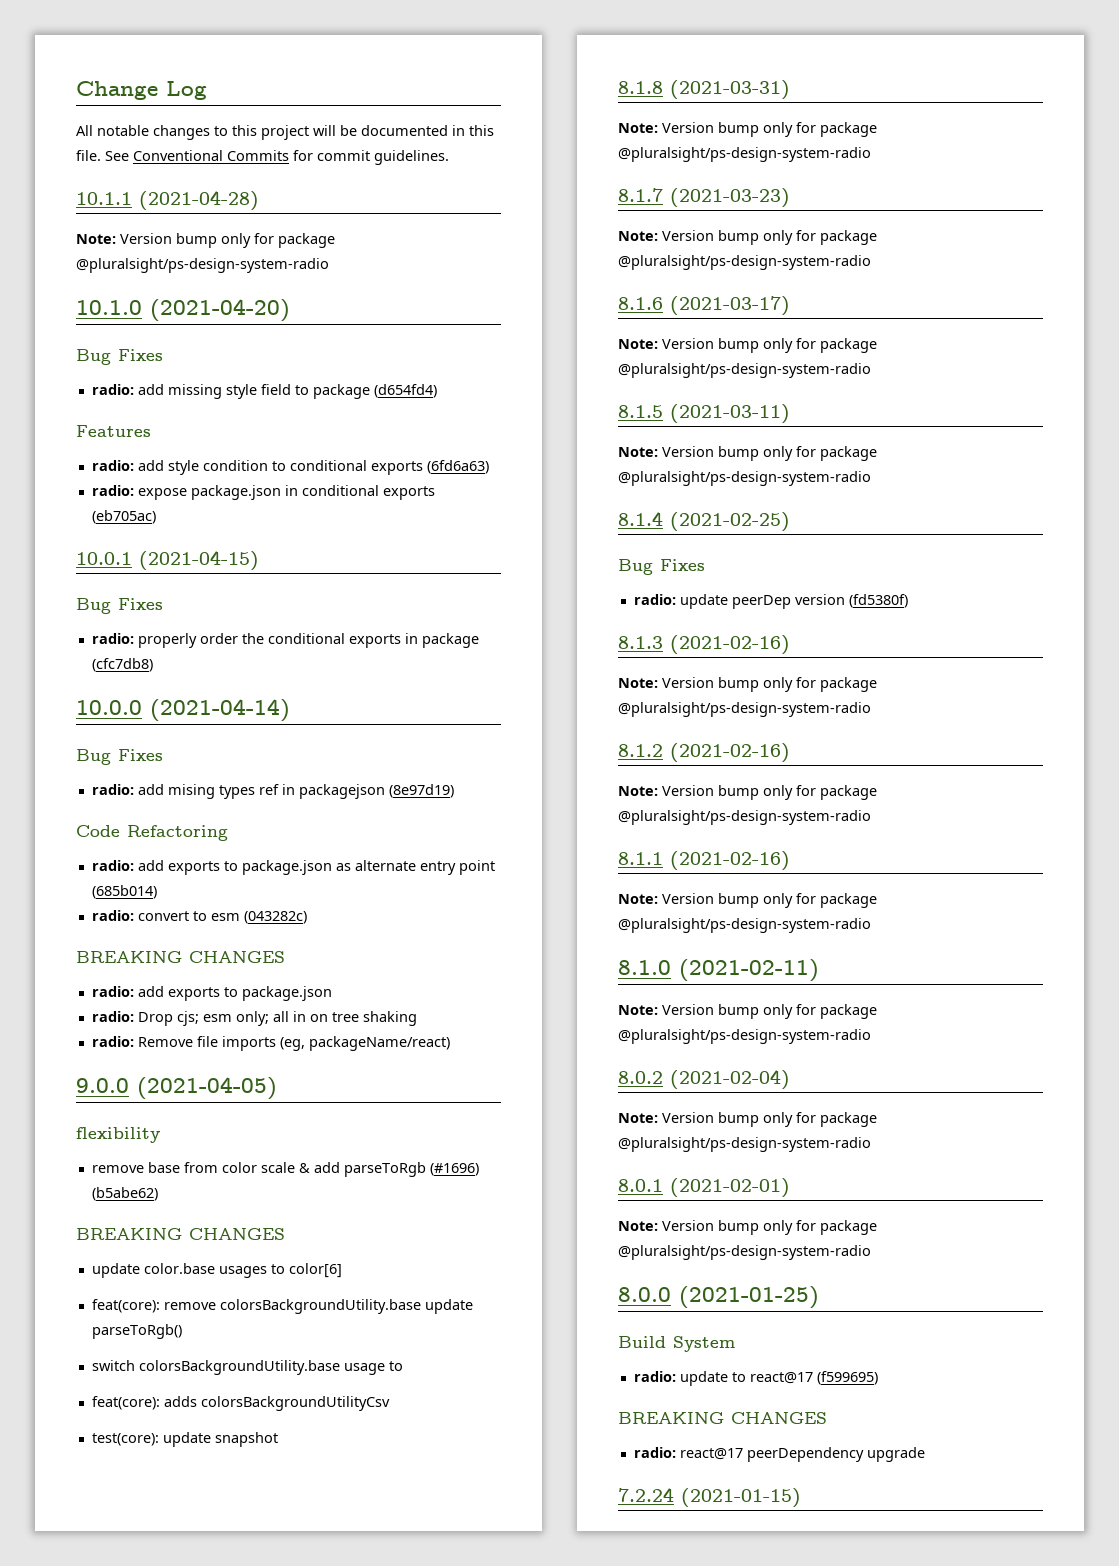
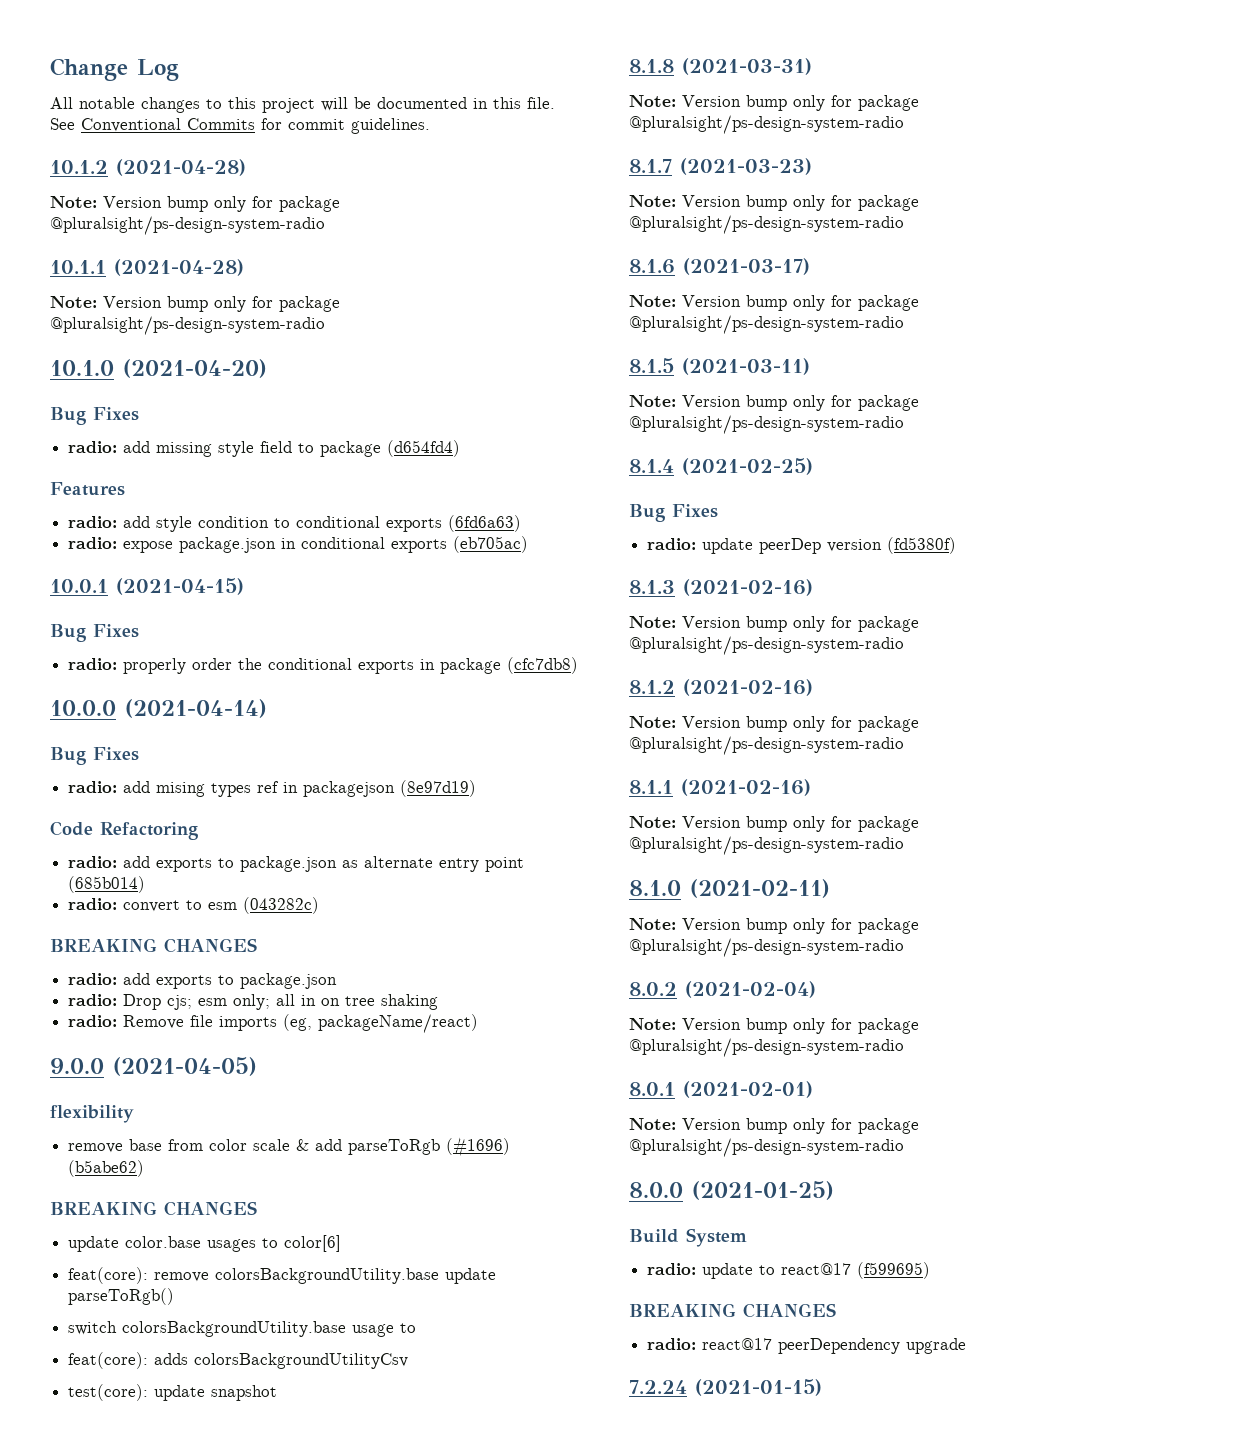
(449, 157) none -> [50,159,246,176] [50,196,340,212] [50,216,325,235] // 10.1.2 (2021-04-28) // Note: Version bump only for package @pluralsight/ps-design-system-radio

